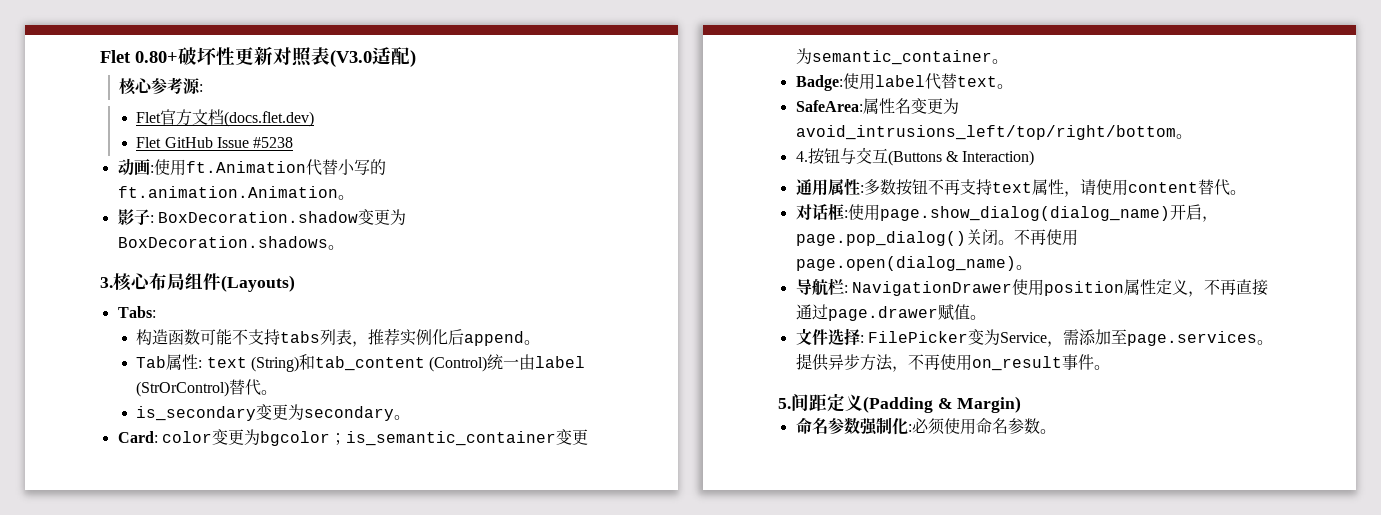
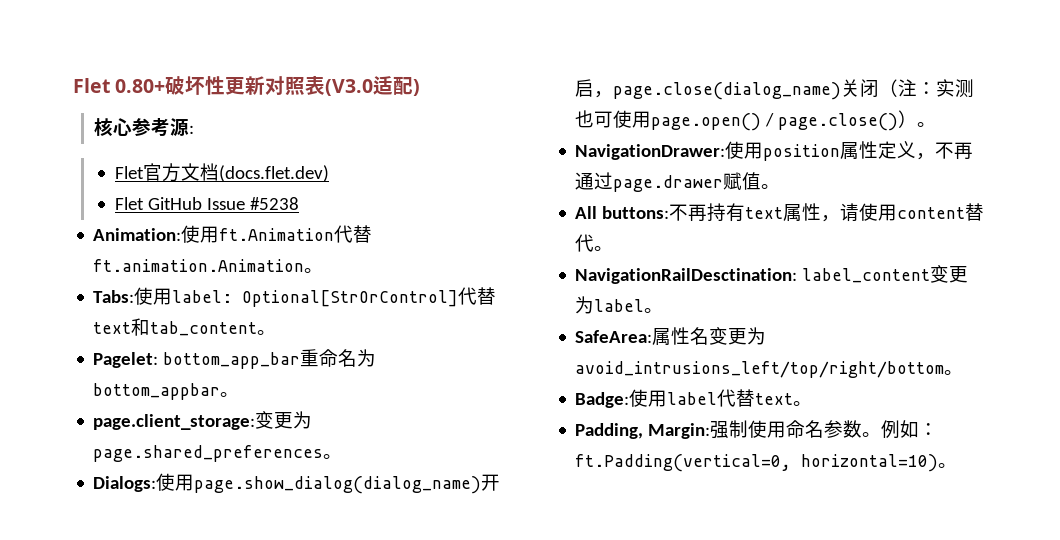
[117,158,154,176] 动画: -> [93,228,182,241] Animation:
[337,159,386,175] 小写的 -> (373, 234) none
[117,209,406,225] [117,236,344,250] [100,273,295,292] [117,306,156,318] [136,328,541,347] [136,354,586,372] [136,379,278,397] [136,404,411,421] [117,429,588,446] [795,48,1008,65] [795,73,997,91] 影子: BoxDecoration.shadow变更为BoxDecoration.shadows。 // 3.核心布局组件(Layouts) // Tabs: // 构造函数可能不支持tabs列表，推荐实例化后append。 // Tab属性: text (String)和tab_content (Control)统一由label (StrOrControl)替代。 // is_secondary变更为secondary。 // Card: color变更为bgcolor；is_semantic_container变更为semantic_container。 // Badge:使用label代替text -> [93,287,497,307] [93,318,277,336] [93,349,377,369] [93,383,240,400] [93,411,313,430] [93,445,343,462] [93,473,501,494] [575,79,975,100] [575,110,937,131] [575,141,974,161] [575,172,781,192] [575,203,985,222] [575,234,614,252] [575,265,969,284] [575,296,645,314] Tabs:使用label: Optional[StrOrControl]代替text和tab_content。 // Pagelet: bottom_app_bar重命名为bottom_appbar。 // page.client_storage:变更为page.shared_preferences。 // Dialogs:使用page.show_dialog(dialog_name)开启，page.close(dialog_name)关闭（注：实测也可使用page.open() / page.close()）。 // NavigationDrawer:使用position属性定义，不再通过page.drawer赋值。 // All buttons:不再持有text属性，请使用content替代。 // NavigationRailDesctination: label_content变更为label
[795,147,1035,166] [795,178,1246,197] [795,204,1218,222] [795,229,1078,246] [795,256,1032,271] [795,278,1268,297] [795,304,986,321] [795,328,1273,347] [795,353,1110,372] [778,393,1022,413] [795,417,1040,435] 4.按钮与交互(Buttons & Interaction) // 通用属性:多数按钮不再支持text属性，请使用content替代。 // 对话框:使用page.show_dialog(dialog_name)开启，page.pop_dialog()关闭。不再使用page.open(dialog_name)。 // 导航栏: NavigationDrawer使用position属性定义，不再直接通过page.drawer赋值。 // 文件选择: FilePicker变为Service，需添加至page.services。提供异步方法，不再使用on_result事件。 // 5.间距定义(Padding & Margin) // 命名参数强制化:必须使用命名参数 -> [575,389,813,408] [575,420,939,439] [575,454,939,472] Badge:使用label代替text。 // Padding, Margin:强制使用命名参数。例如：ft.Padding(vertical=0, horizontal=10)

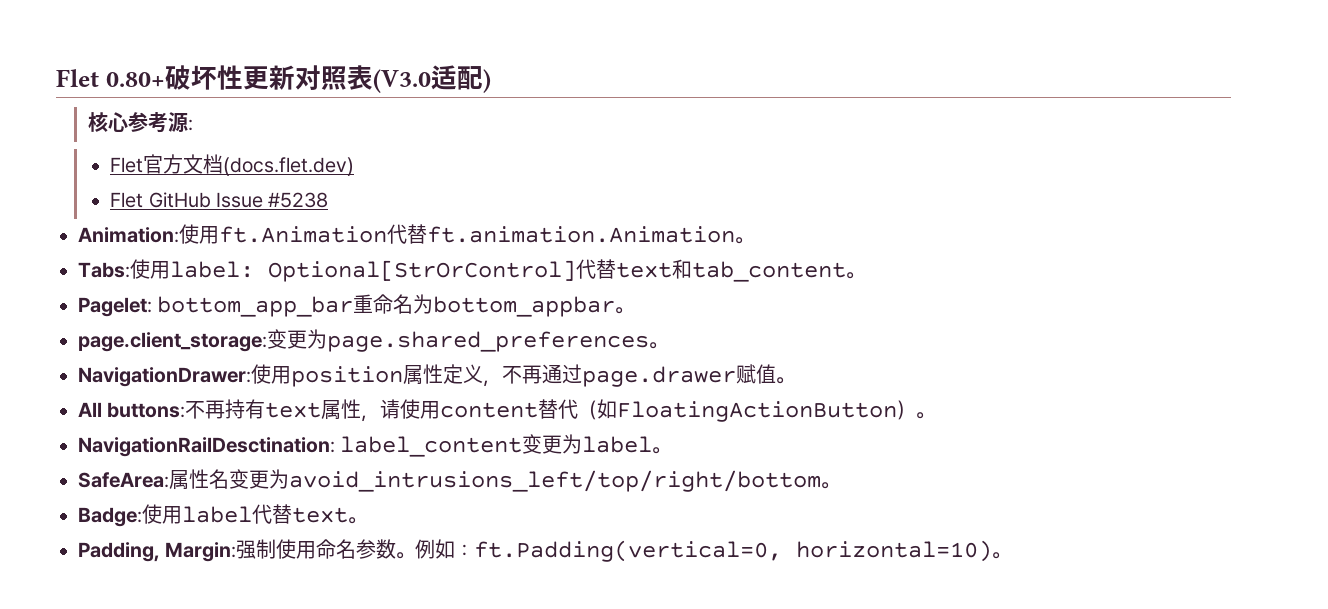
[93,473,501,494] [575,79,975,100] [575,110,937,131] // Dialogs:使用page.show_dialog(dialog_name)开启，page.close(dialog_name)关闭（注：实测也可使用page.open() / page.close()）。 -> (668, 345) none
(595, 243) none -> [578,399,917,422] （如FloatingActionButton）

